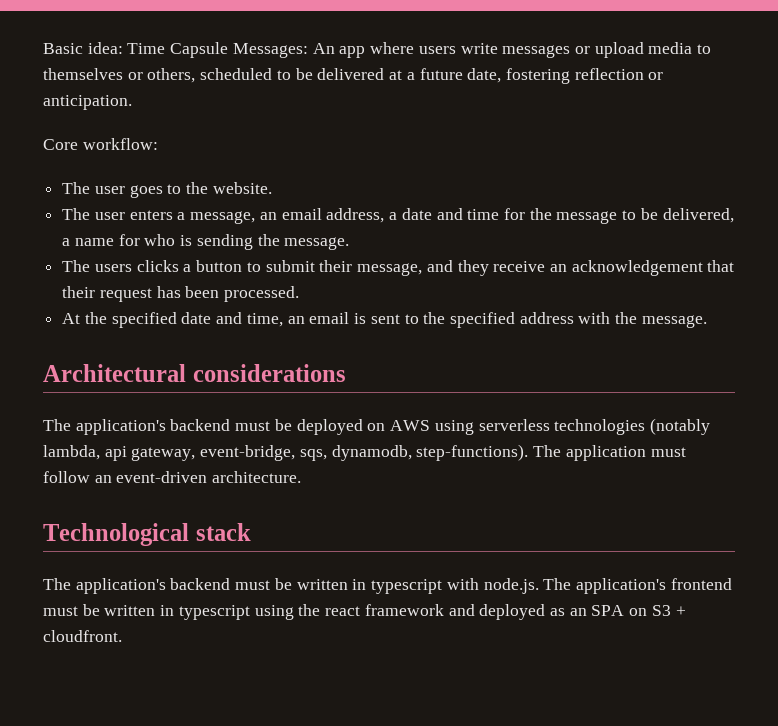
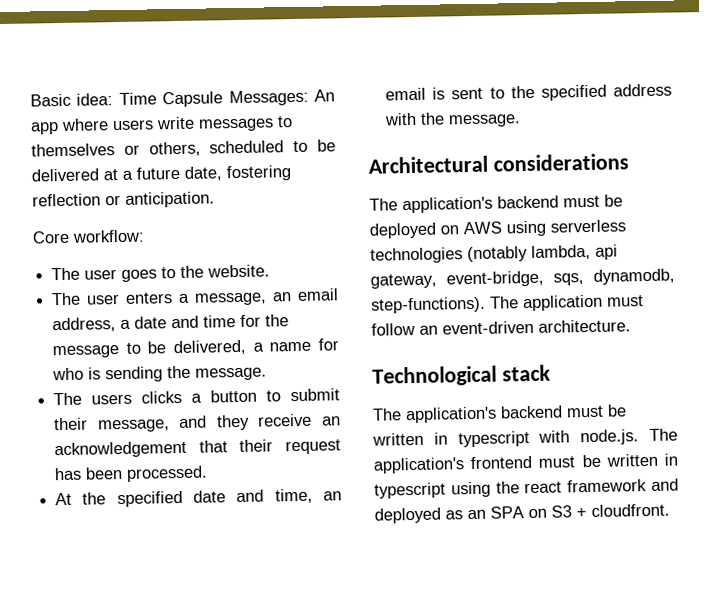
[574,42,693,58] or upload media -> (274, 125) none

